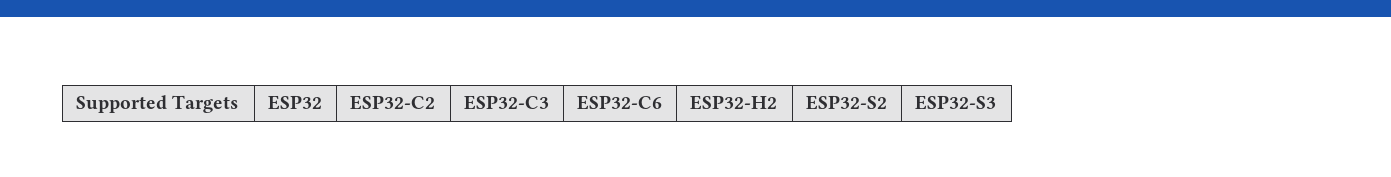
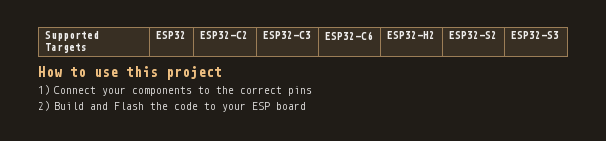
(996, 102) none -> [38,66,222,80] [38,85,313,96] [38,101,307,112] // How to use this project // 1) Connect your components to the correct pins // 2) Build and Flash the code to your ESP board

